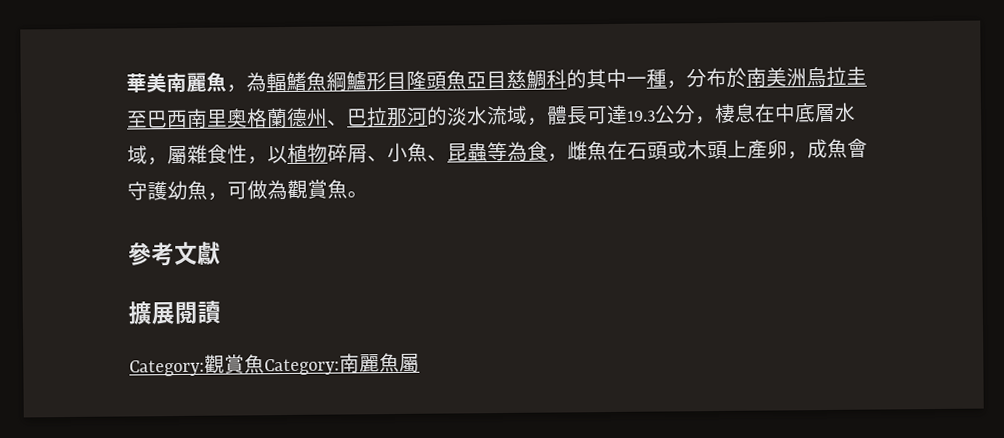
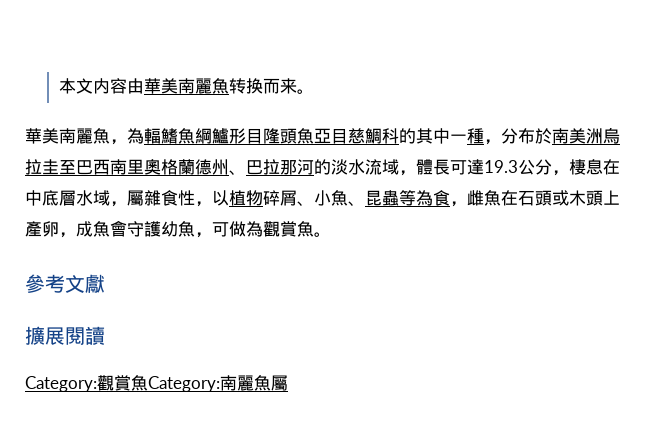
(126, 83) none -> [58,78,314,94] 本文内容由華美南麗魚转换而来。 //

